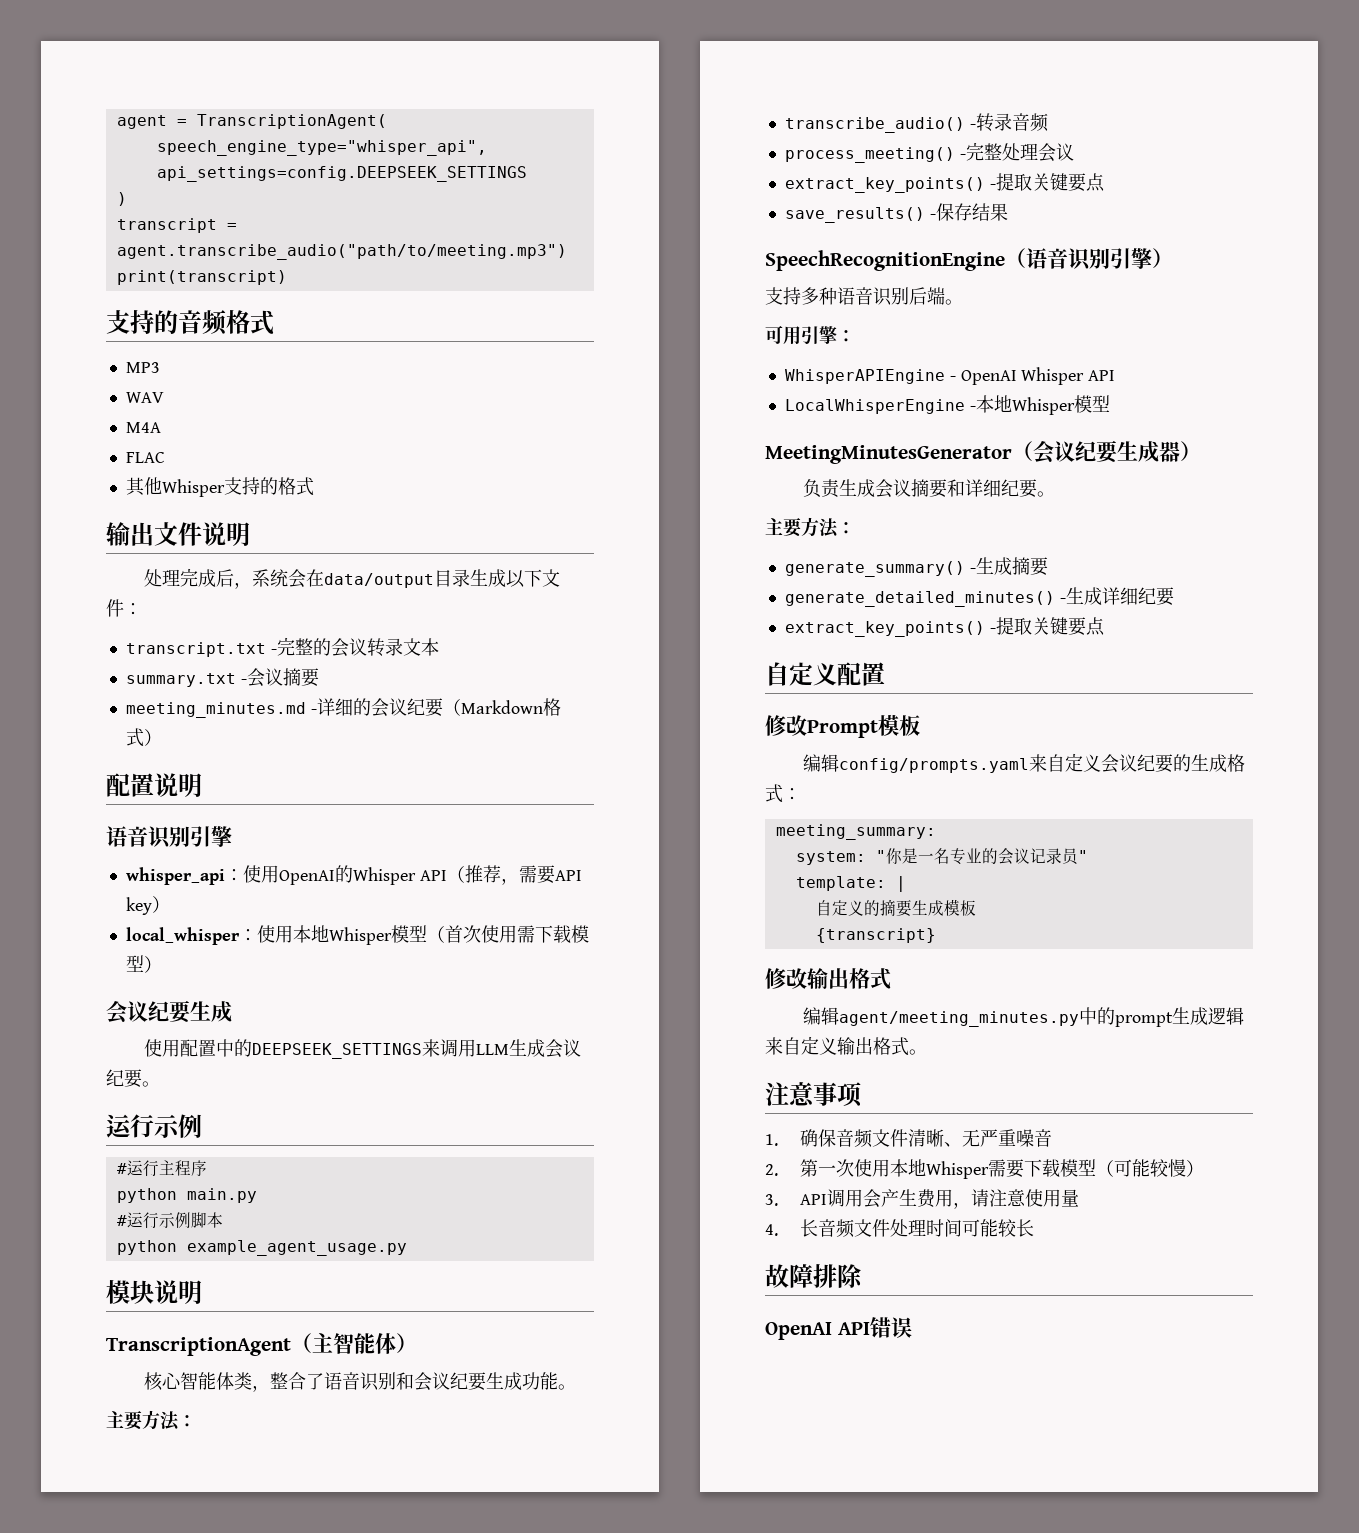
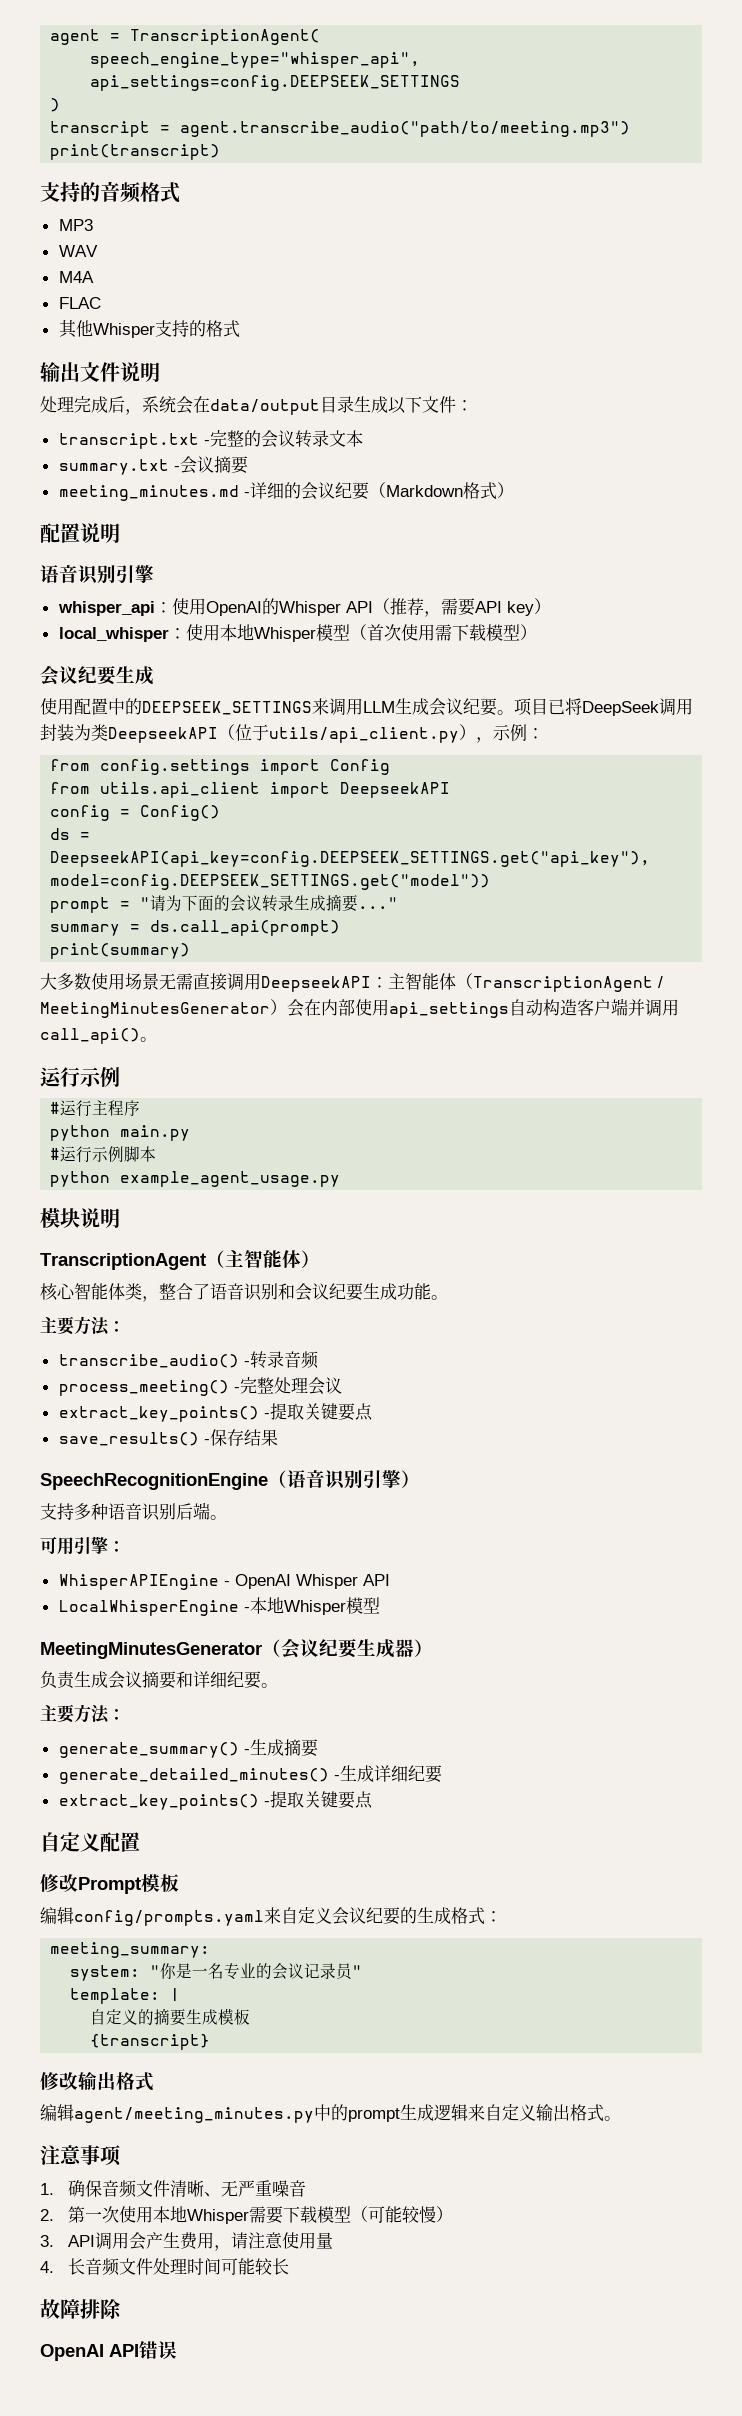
(160, 1084) none -> [514,698,693,716] [40,724,544,743] [50,759,391,775] [50,782,451,798] [50,805,221,821] [50,828,91,840] [50,851,651,867] [50,874,491,890] [50,894,399,913] [50,920,341,936] [50,943,191,959] [40,973,663,992] [40,998,679,1018] [40,1028,157,1044] 项目已将DeepSeek调用封装为类DeepseekAPI（位于utils/api_client.py），示例： // from config.settings import Config // from utils.api_client import DeepseekAPI // config = Config() // ds = DeepseekAPI(api_key=config.DEEPSEEK_SETTINGS.get("api_key"), model=config.DEEPSEEK_SETTINGS.get("model")) // prompt = "请为下面的会议转录生成摘要..." // summary = ds.call_api(prompt) // print(summary) // 大多数使用场景无需直接调用DeepseekAPI：主智能体（TranscriptionAgent / MeetingMinutesGenerator）会在内部使用api_settings自动构造客户端并调用call_api()。

